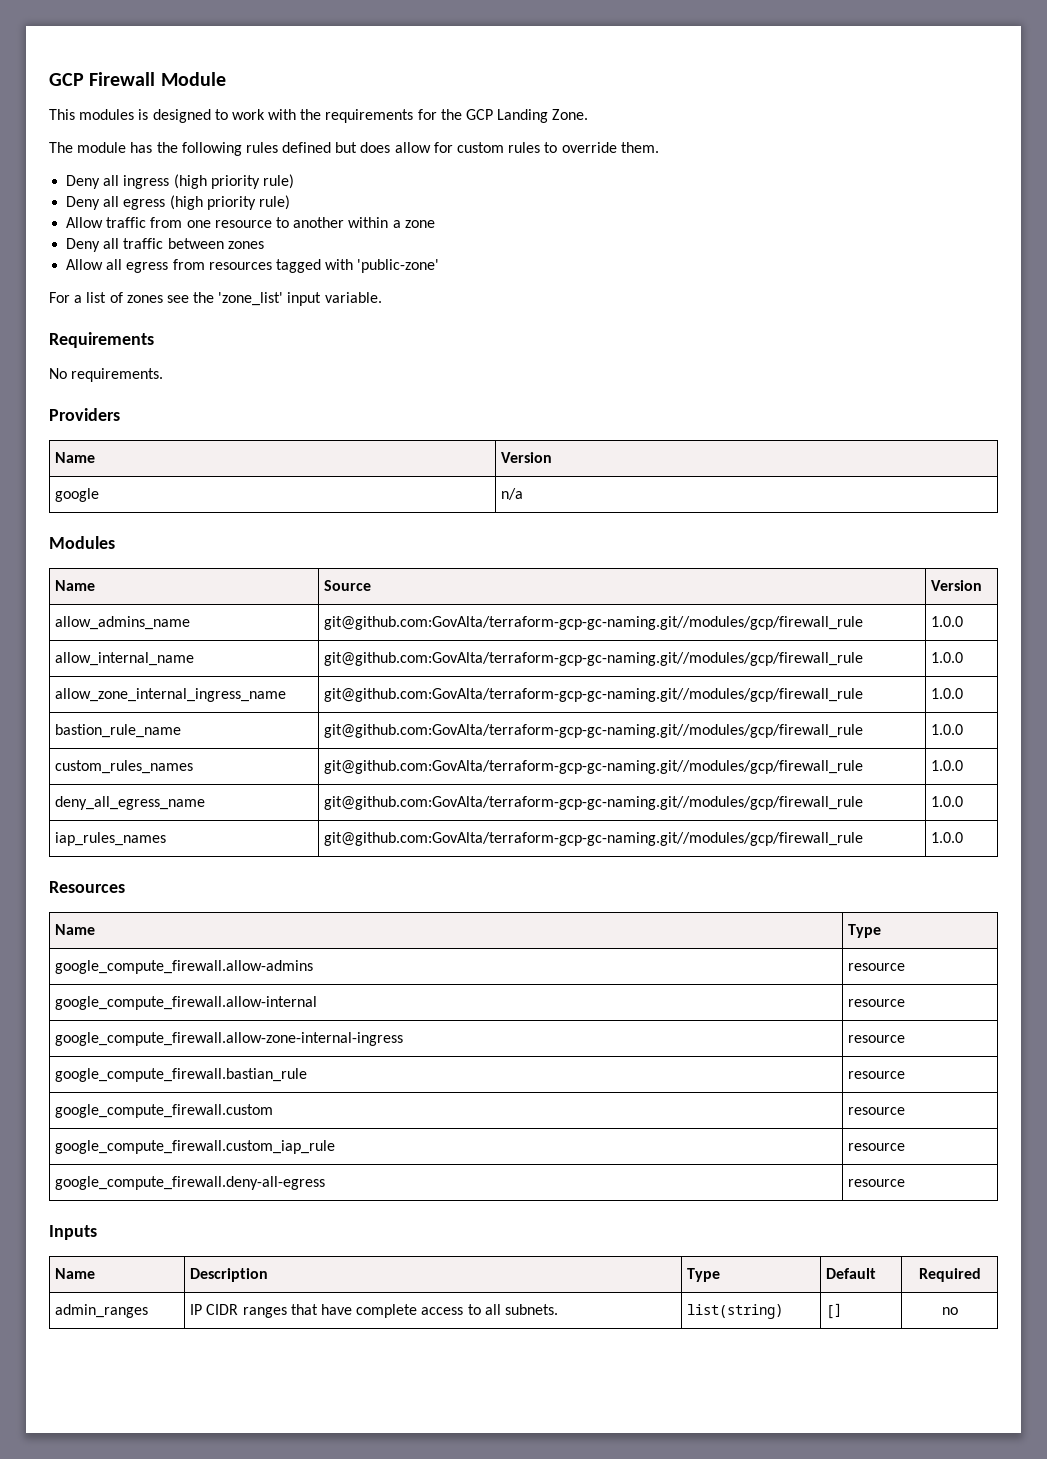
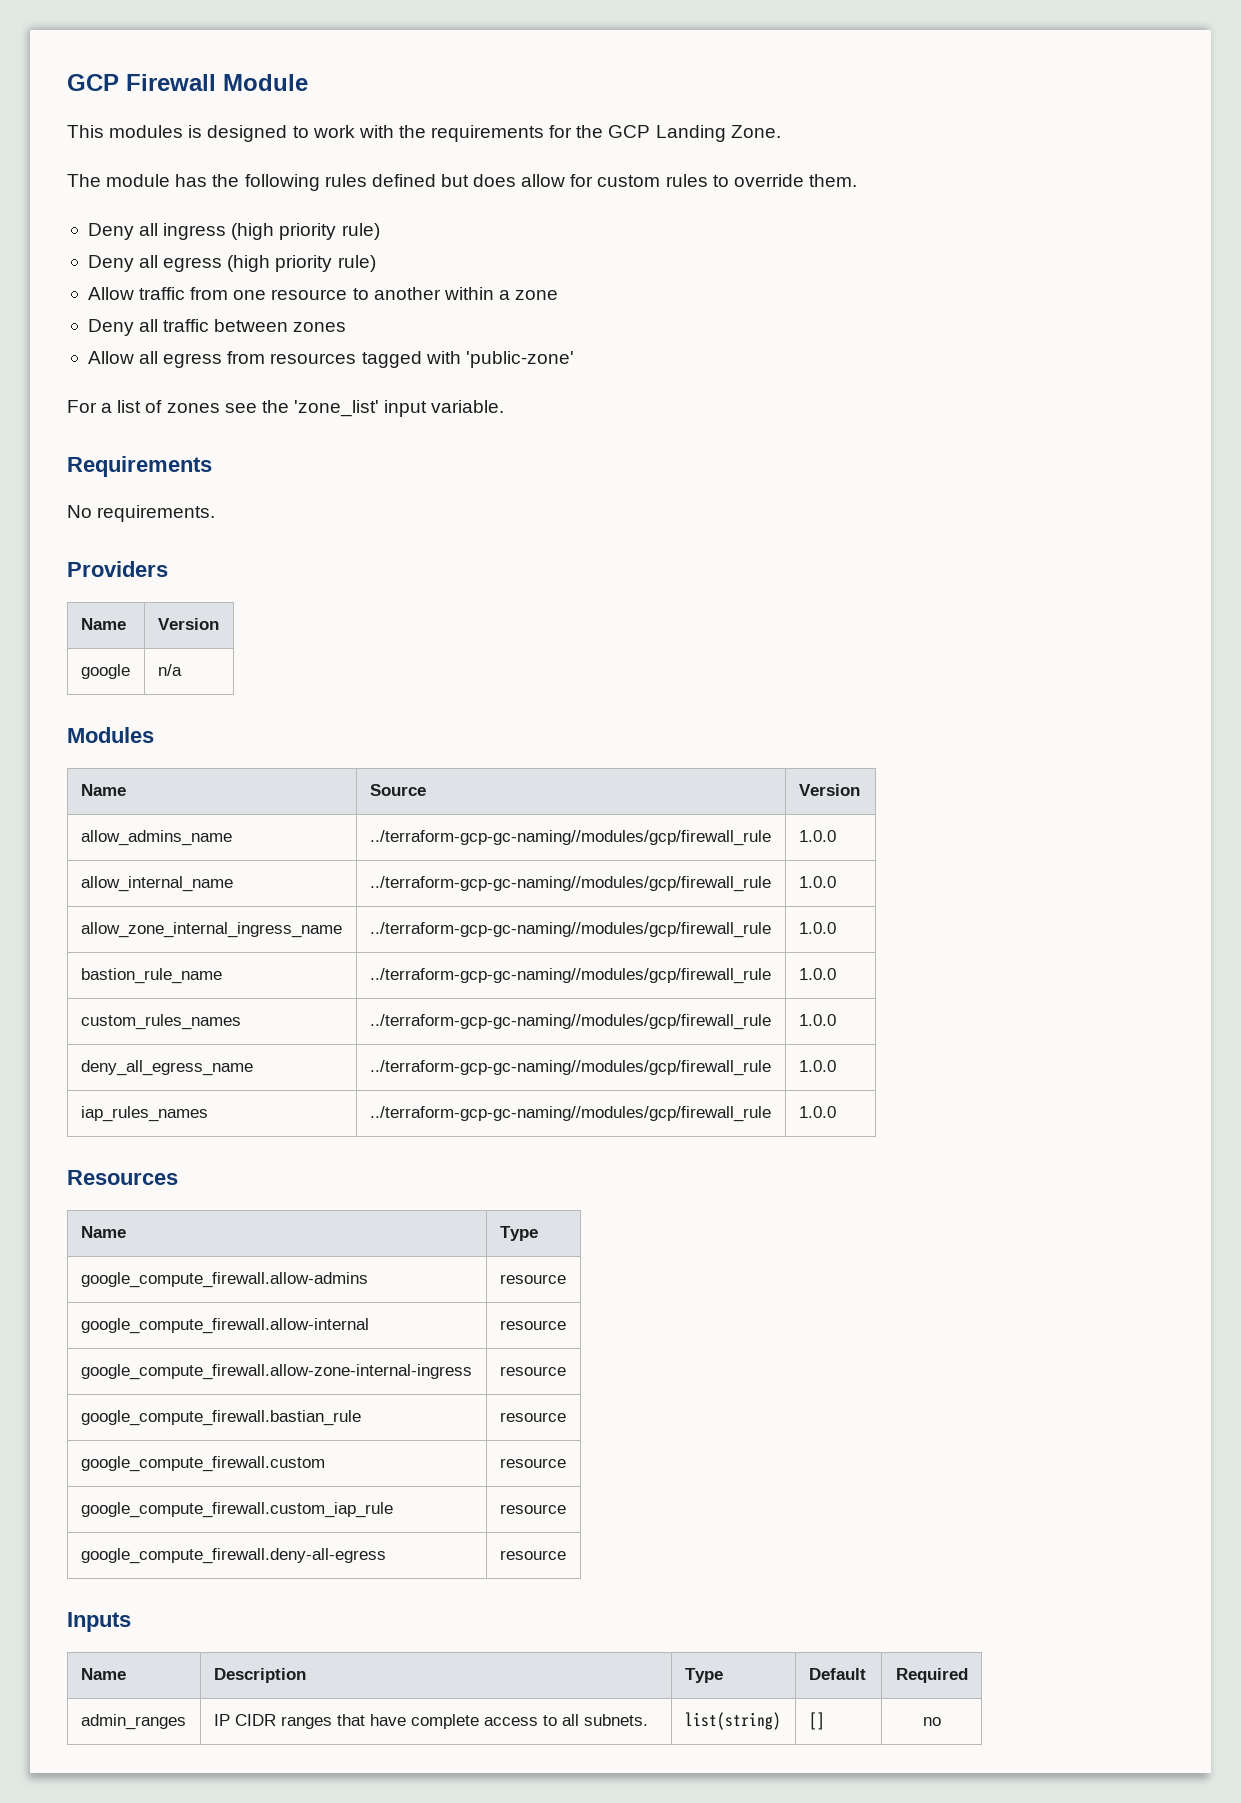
[324,616,864,630] git@github.com:GovAlta/terraform-gcp-gc-naming.git//modules/gcp/firewall_rule -> [369,830,771,846] ../terraform-gcp-gc-naming//modules/gcp/firewall_rule
[324,652,864,666] git@github.com:GovAlta/terraform-gcp-gc-naming.git//modules/gcp/firewall_rule -> [369,876,771,892] ../terraform-gcp-gc-naming//modules/gcp/firewall_rule
[324,688,864,702] git@github.com:GovAlta/terraform-gcp-gc-naming.git//modules/gcp/firewall_rule -> [369,922,771,938] ../terraform-gcp-gc-naming//modules/gcp/firewall_rule
[324,724,864,738] git@github.com:GovAlta/terraform-gcp-gc-naming.git//modules/gcp/firewall_rule -> [369,968,771,984] ../terraform-gcp-gc-naming//modules/gcp/firewall_rule
[324,760,864,774] git@github.com:GovAlta/terraform-gcp-gc-naming.git//modules/gcp/firewall_rule -> [369,1014,771,1030] ../terraform-gcp-gc-naming//modules/gcp/firewall_rule
[324,796,864,810] git@github.com:GovAlta/terraform-gcp-gc-naming.git//modules/gcp/firewall_rule -> [369,1060,771,1076] ../terraform-gcp-gc-naming//modules/gcp/firewall_rule
[324,832,864,846] git@github.com:GovAlta/terraform-gcp-gc-naming.git//modules/gcp/firewall_rule -> [369,1106,771,1122] ../terraform-gcp-gc-naming//modules/gcp/firewall_rule

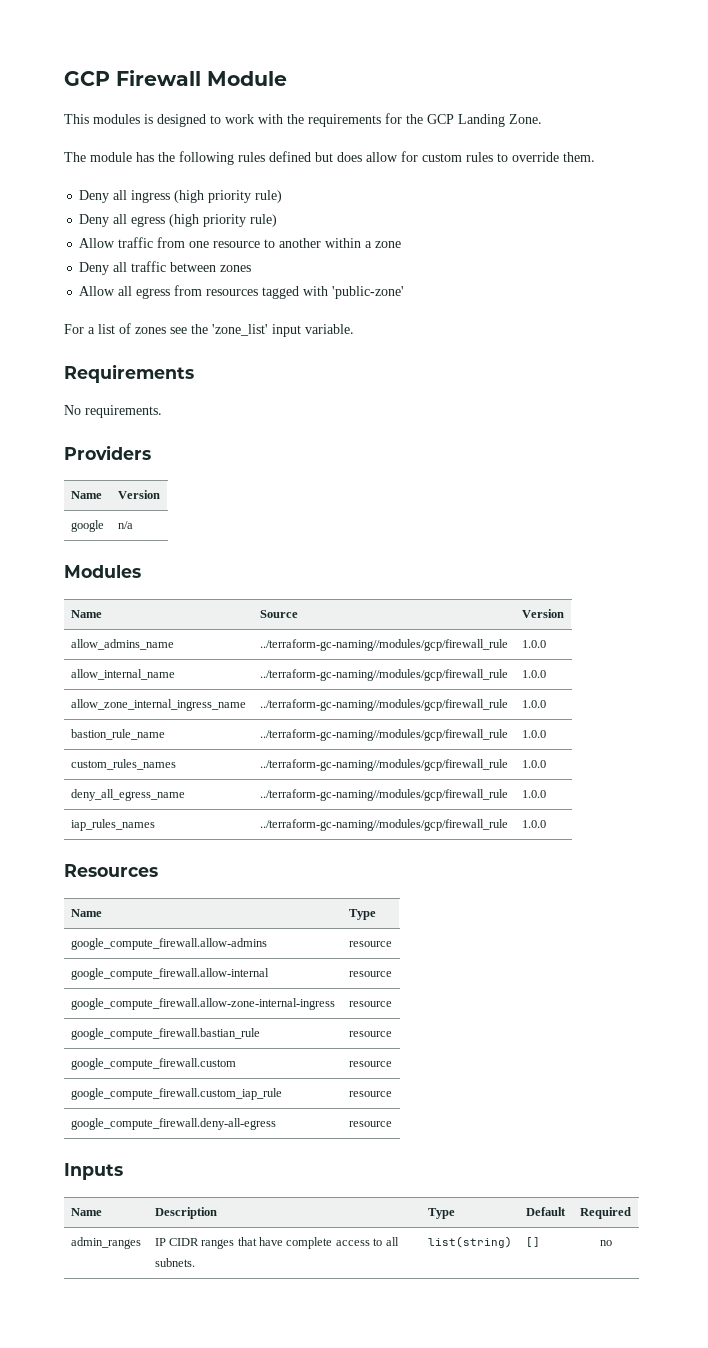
[369,830,771,846] ../terraform-gcp-gc-naming//modules/gcp/firewall_rule -> [259,639,508,651] ../terraform-gc-naming//modules/gcp/firewall_rule
[369,876,771,892] ../terraform-gcp-gc-naming//modules/gcp/firewall_rule -> [259,669,508,681] ../terraform-gc-naming//modules/gcp/firewall_rule
[369,922,771,938] ../terraform-gcp-gc-naming//modules/gcp/firewall_rule -> [259,699,508,711] ../terraform-gc-naming//modules/gcp/firewall_rule
[369,968,771,984] ../terraform-gcp-gc-naming//modules/gcp/firewall_rule -> [259,729,508,741] ../terraform-gc-naming//modules/gcp/firewall_rule
[369,1014,771,1030] ../terraform-gcp-gc-naming//modules/gcp/firewall_rule -> [259,759,508,771] ../terraform-gc-naming//modules/gcp/firewall_rule
[369,1060,771,1076] ../terraform-gcp-gc-naming//modules/gcp/firewall_rule -> [259,789,508,801] ../terraform-gc-naming//modules/gcp/firewall_rule
[369,1106,771,1122] ../terraform-gcp-gc-naming//modules/gcp/firewall_rule -> [259,819,508,831] ../terraform-gc-naming//modules/gcp/firewall_rule

